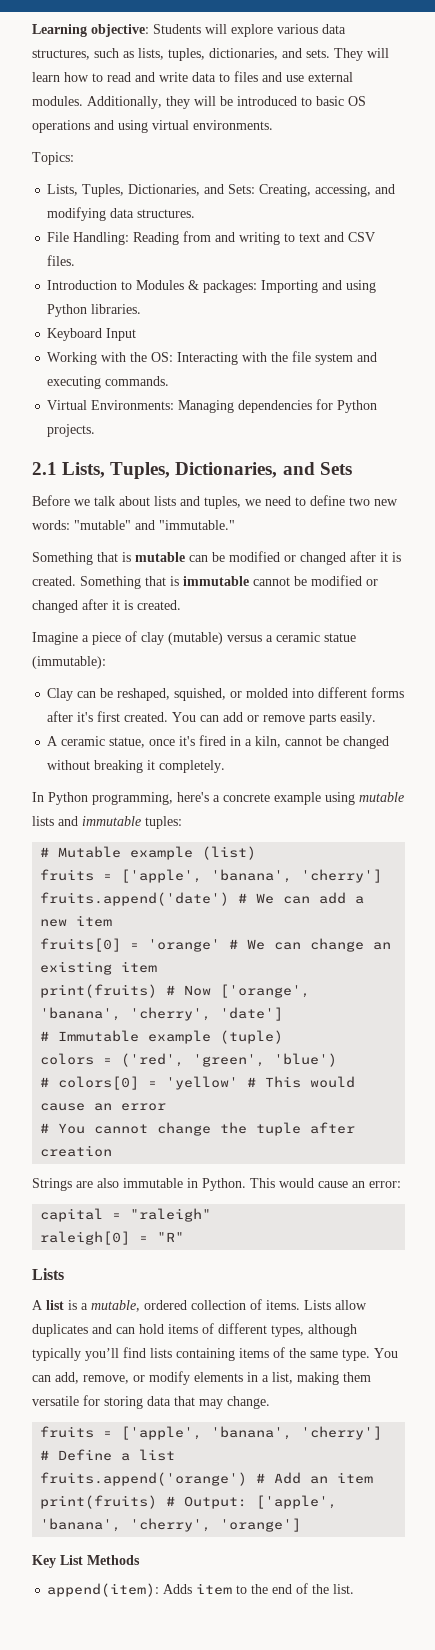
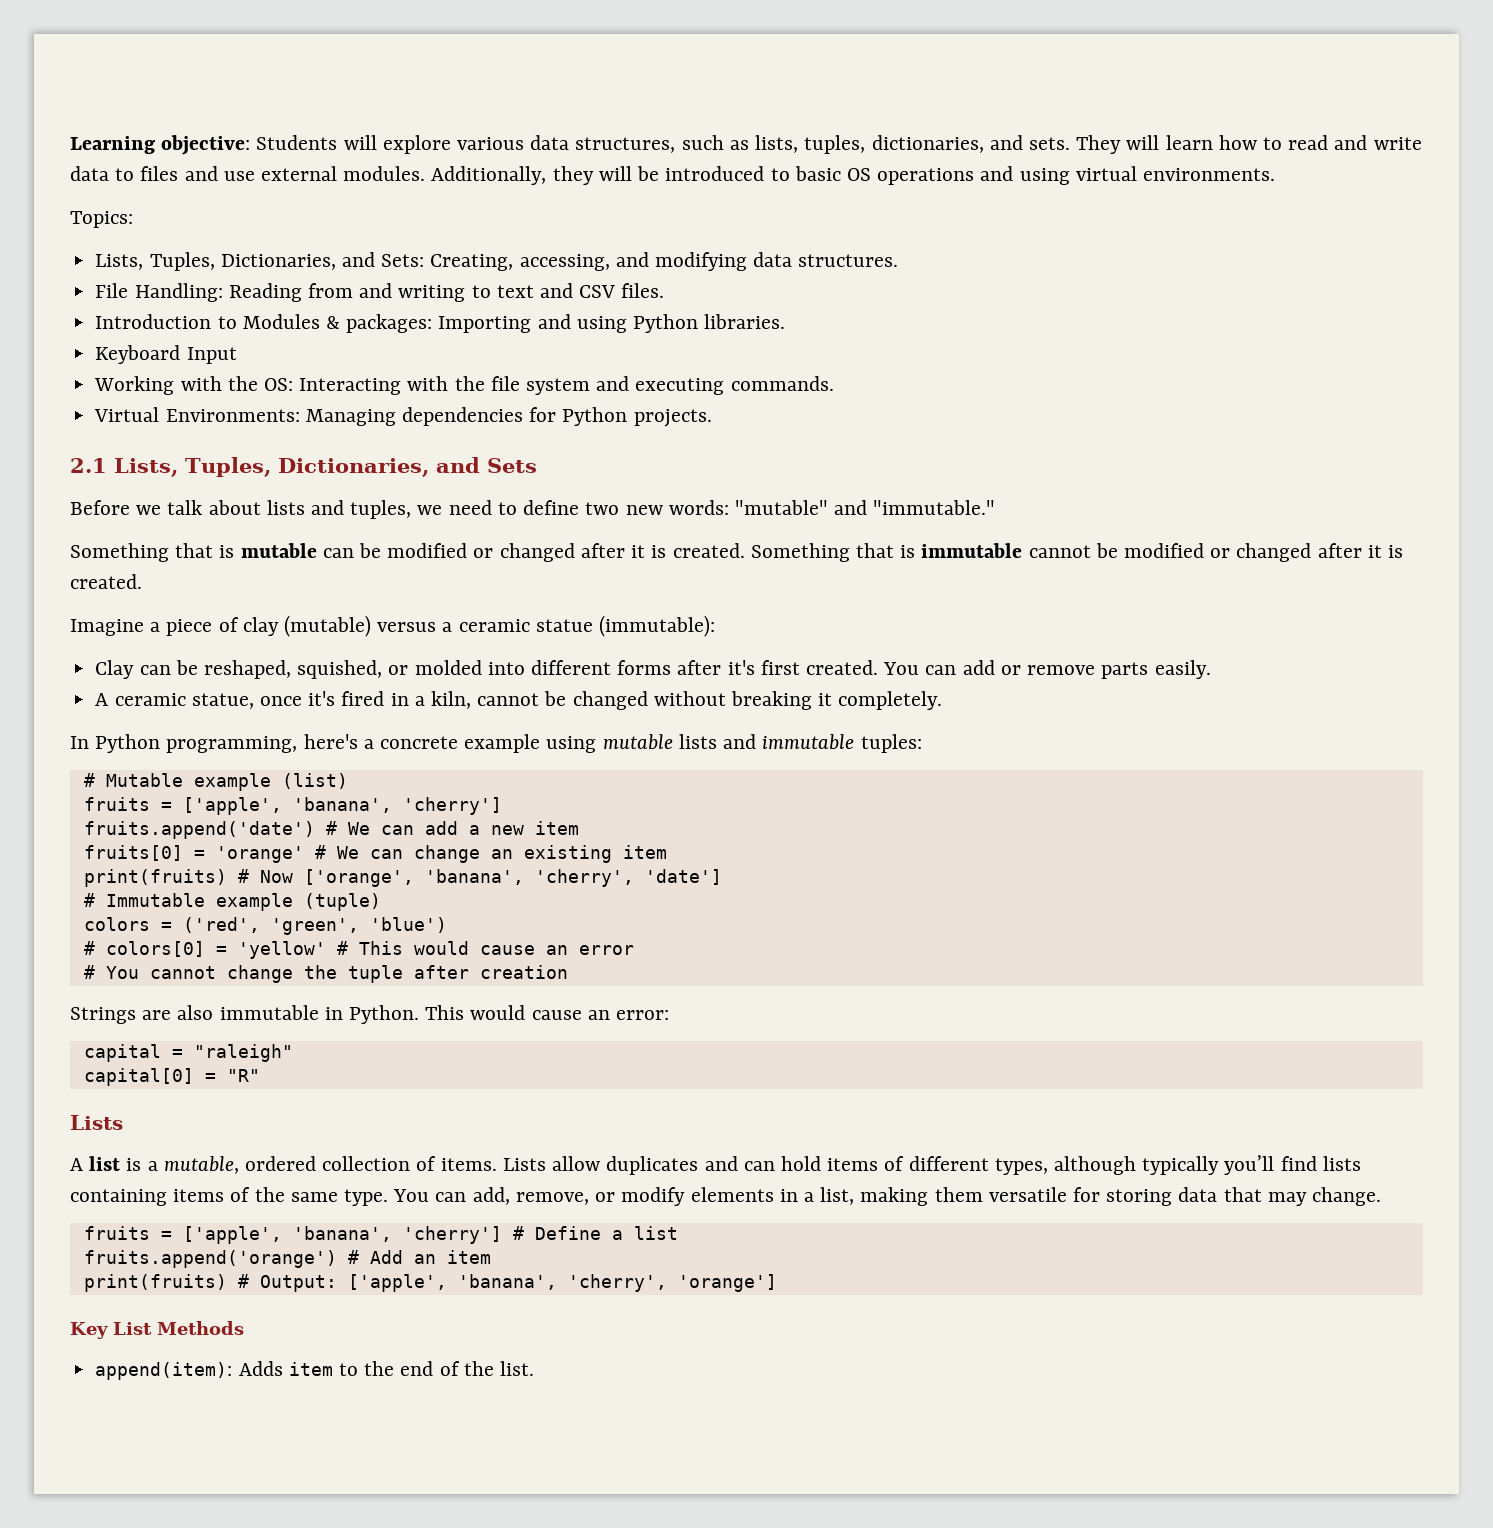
[40,1231,131,1245] raleigh[0] -> [83,1068,194,1086] capital[0]

